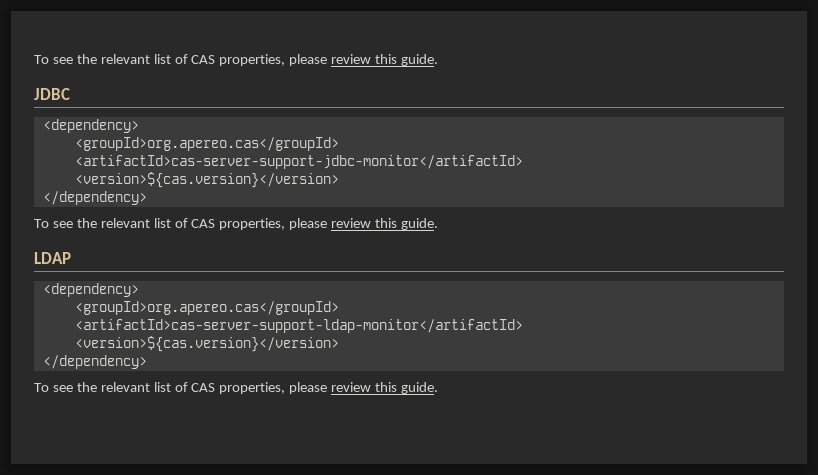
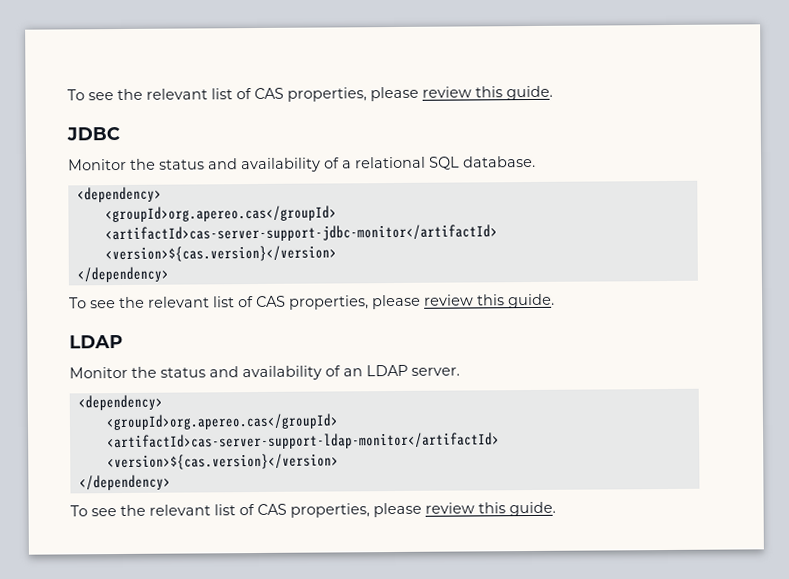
(70, 94) none -> [68,155,536,173] // Monitor the status and availability of a relational SQL database.
(71, 258) none -> [69,364,460,381] // Monitor the status and availability of an LDAP server.

